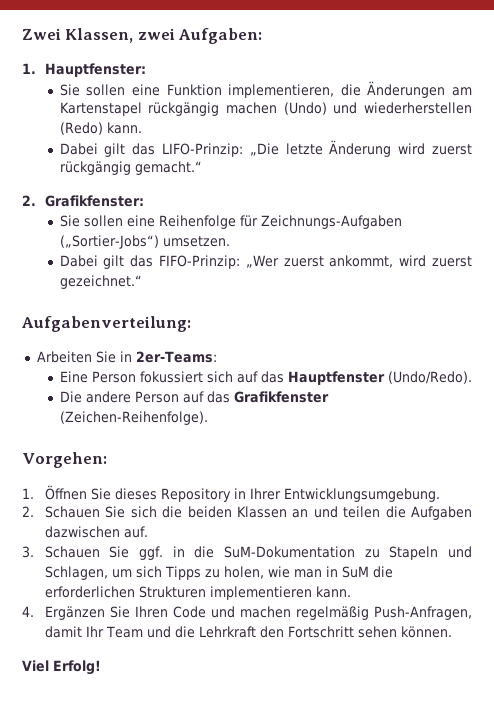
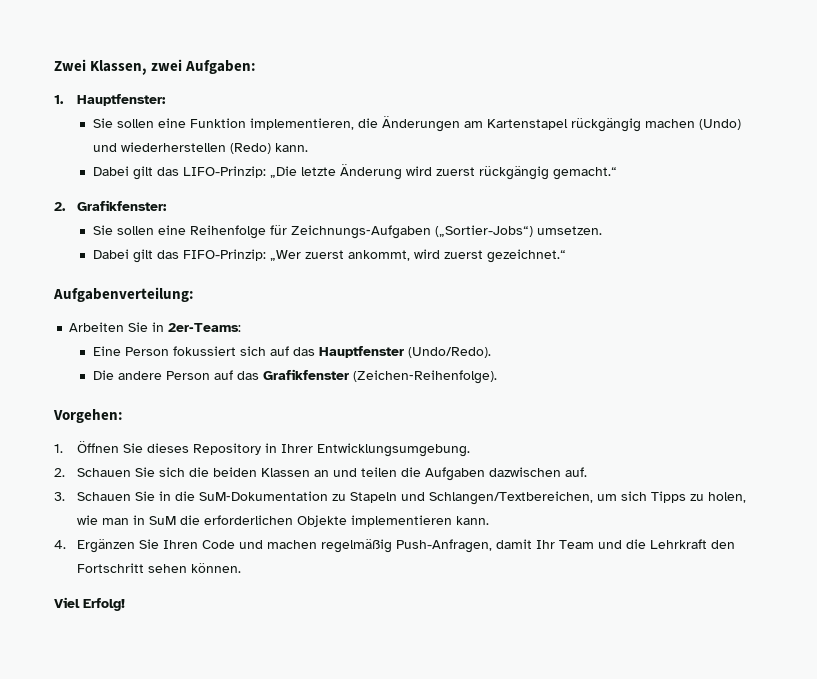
[139,546,164,560] ggf. -> (156, 496) none
[44,566,108,580] Schlagen, -> [429,491,594,505] Schlangen/Textbereichen,
[138,586,206,598] Strukturen -> [297,515,348,527] Objekte

